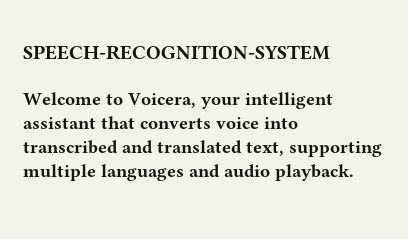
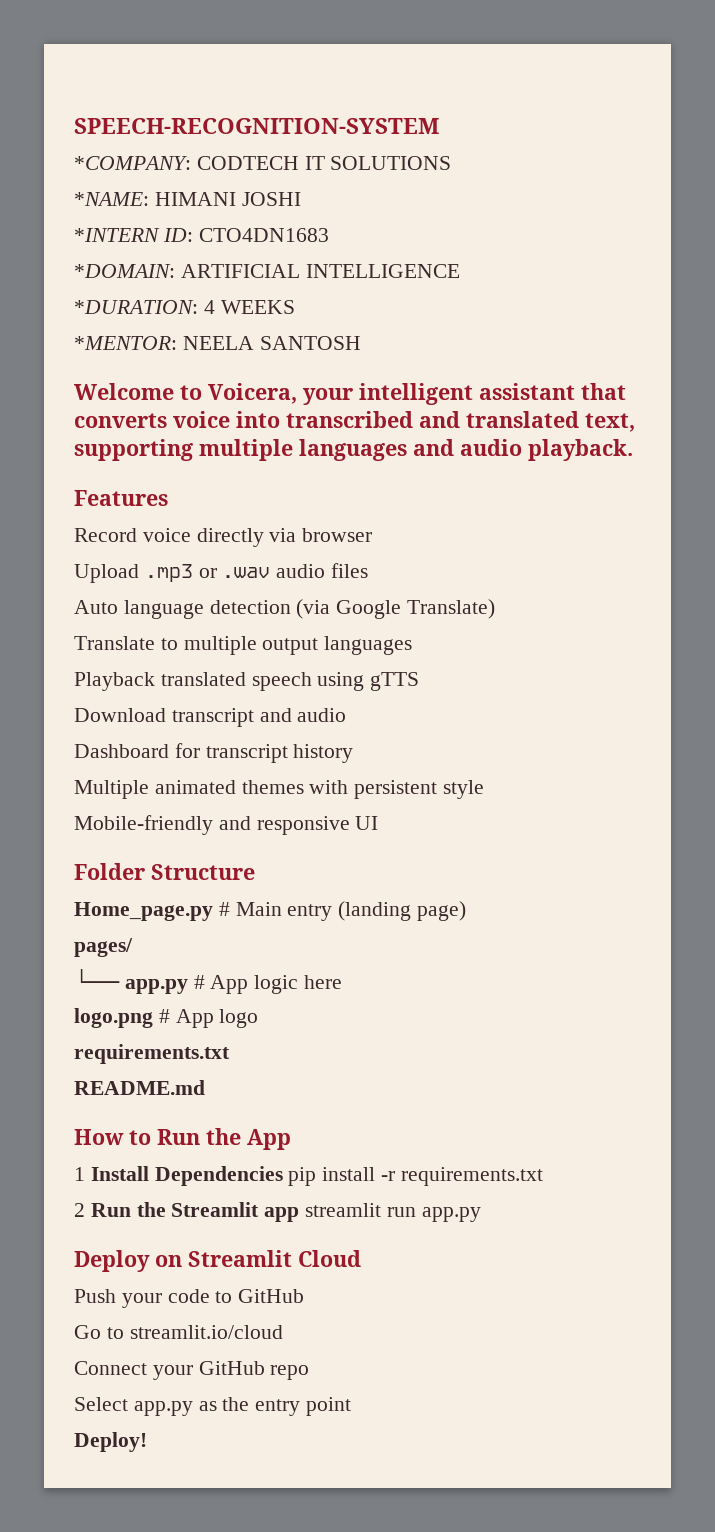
(330, 52) none -> [74,156,452,170] [74,192,301,206] [74,228,329,242] [74,264,460,278] [74,300,295,314] [74,336,361,350] // *COMPANY: CODTECH IT SOLUTIONS // *NAME: HIMANI JOSHI // *INTERN ID: CTO4DN1683 // *DOMAIN: ARTIFICIAL INTELLIGENCE // *DURATION: 4 WEEKS // *MENTOR: NEELA SANTOSH
(354, 172) none -> [74,490,168,506] [74,528,373,547] [74,563,369,583] [74,599,496,619] [74,636,413,655] [74,672,420,691] [74,708,347,727] [74,743,354,763] [74,780,485,799] [74,815,379,835] [74,863,255,880] [74,901,467,921] [74,938,133,957] [74,969,343,994] [74,1008,259,1028] [74,1044,230,1064] [74,1080,205,1095] [74,1128,291,1150] [74,1166,543,1186] [74,1202,481,1222] [74,1250,361,1272] [74,1289,305,1308] [74,1325,283,1339] [74,1361,310,1380] [74,1397,352,1416] [74,1432,147,1452] // Features // Record voice directly via browser // Upload .mp3 or .wav audio files // Auto language detection (via Google Translate) // Translate to multiple output languages // Playback translated speech using gTTS // Download transcript and audio // Dashboard for transcript history // Multiple animated themes with persistent style // Mobile-friendly and responsive UI // Folder Structure // Home_page.py # Main entry (landing page) // pages/ // └── app.py # App logic here // logo.png # App logo // requirements.txt // README.md // How to Run the App // 1 Install Dependencies pip install -r requirements.txt // 2 Run the Streamlit app streamlit run app.py // Deploy on Streamlit Cloud // Push your code to GitHub // Go to streamlit.io/cloud // Connect your GitHub repo // Select app.py as the entry point // Deploy!

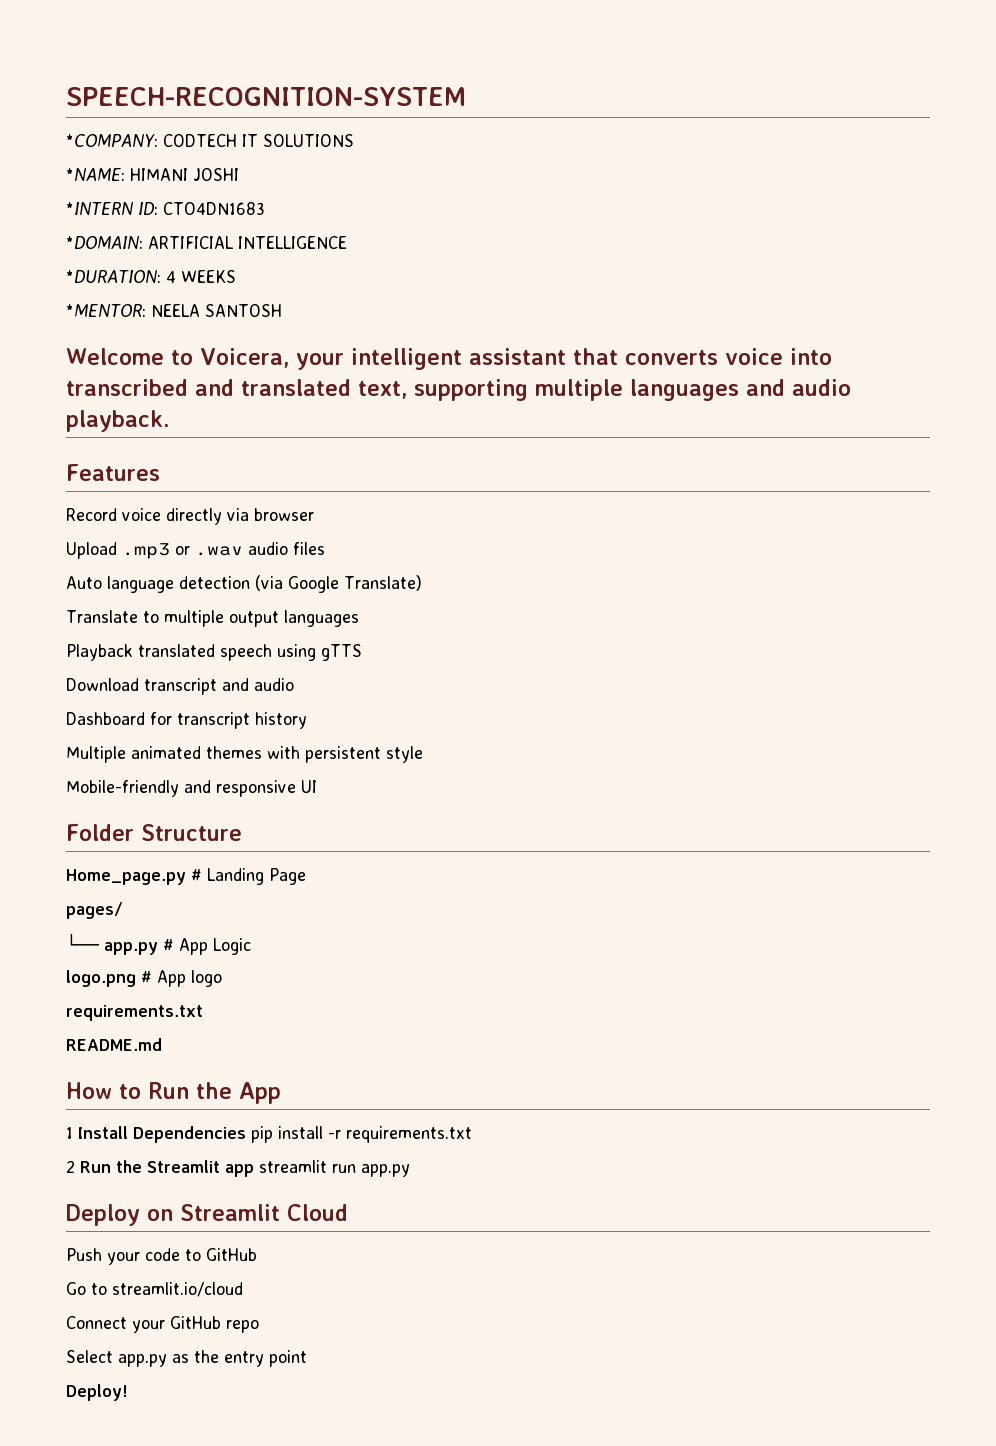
[235,901,467,921] Main entry (landing page) -> [207,868,306,885] Landing Page
[254,975,343,994] logic here -> [213,938,251,955] Logic

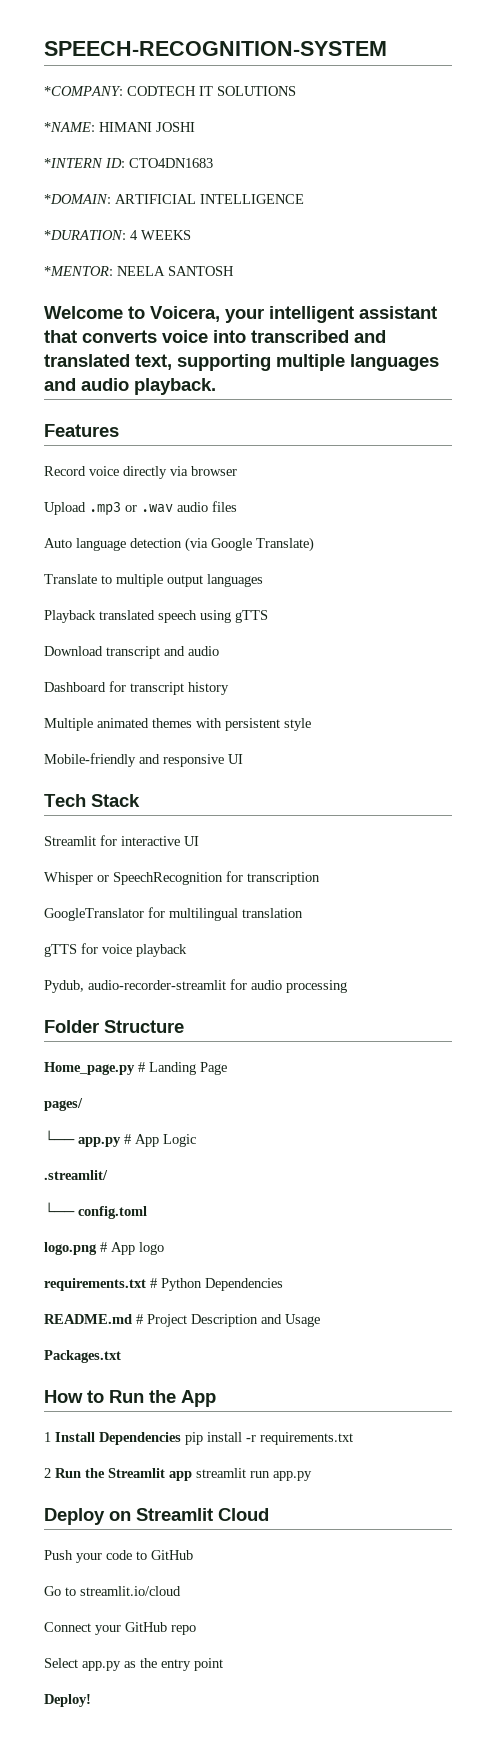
(317, 786) none -> [44,794,140,807] [44,835,199,846] [44,871,320,885] [44,907,303,921] [44,943,187,957] [44,979,347,993] // Tech Stack // Streamlit for interactive UI // Whisper or SpeechRecognition for transcription // GoogleTranslator for multilingual translation // gTTS for voice playback // Pydub, audio-recorder-streamlit for audio processing
(251, 946) none -> [44,1170,108,1180] [44,1202,147,1219] // .streamlit/ // └── config.toml
[66,1038,162,1051] // README.md -> [150,1278,283,1291] [44,1314,320,1327] [44,1350,121,1363] # Python Dependencies // README.md # Project Description and Usage // Packages.txt

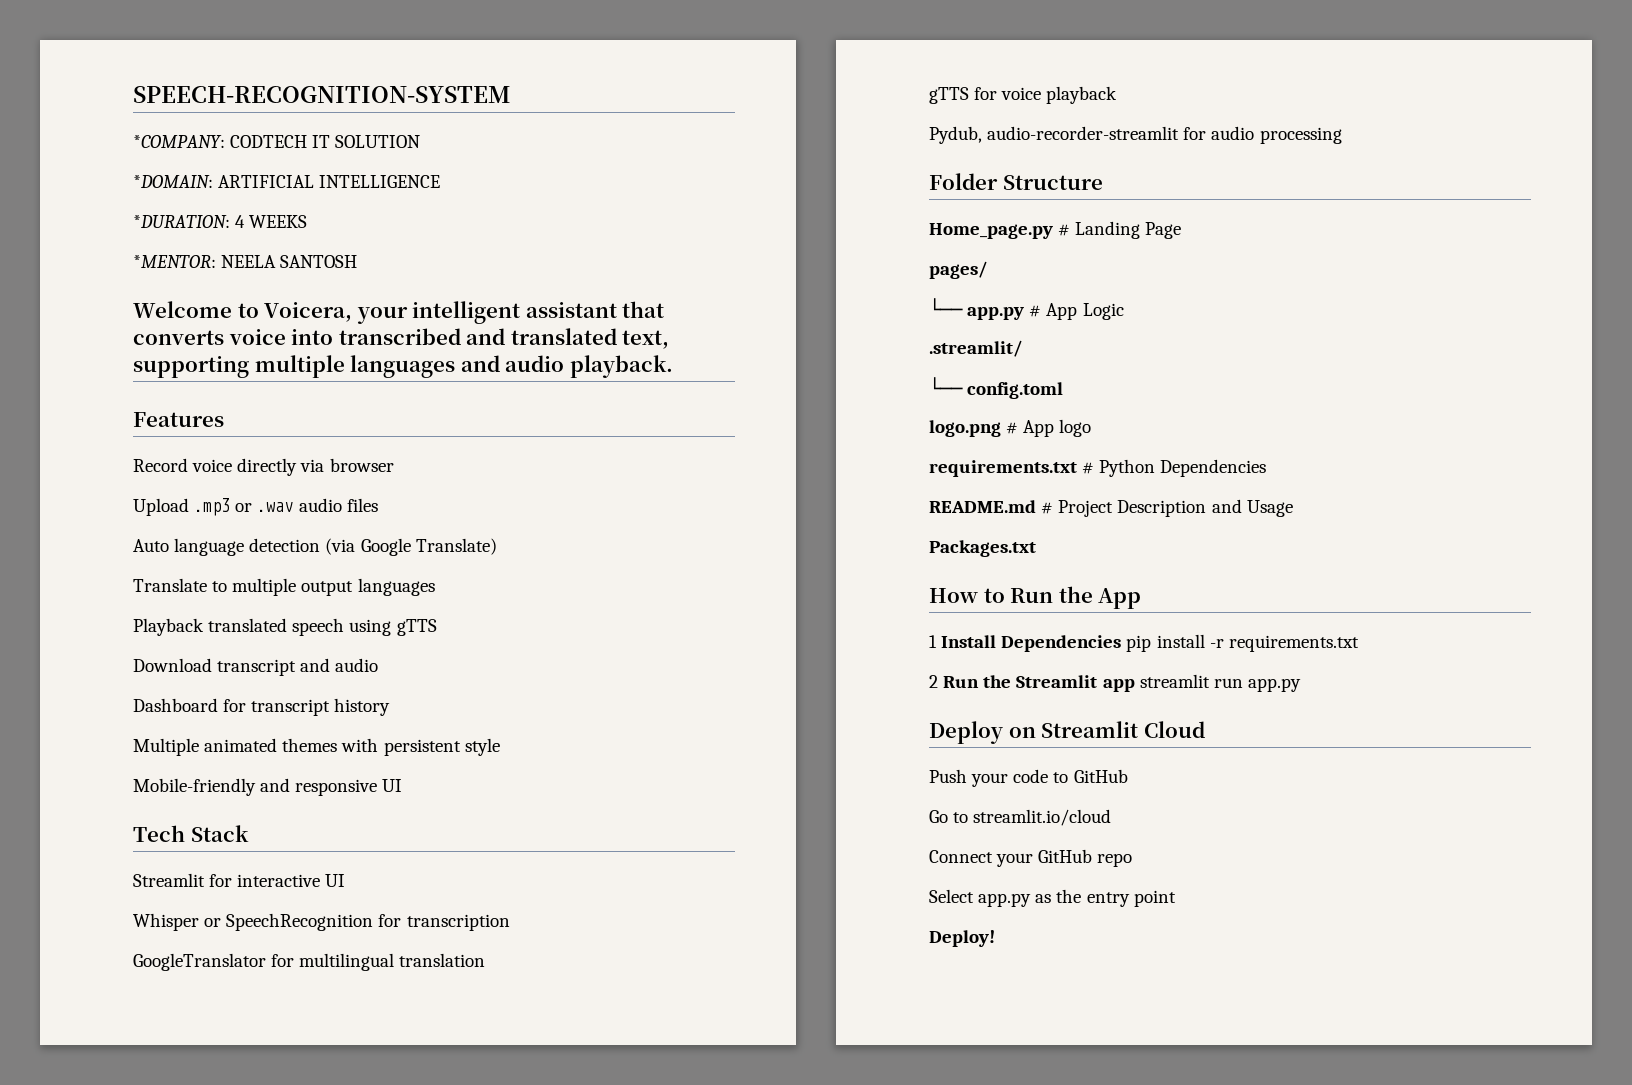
[217,86,296,96] [44,122,195,132] [44,158,213,168] SOLUTIONS // *NAME: HIMANI JOSHI // *INTERN ID: CTO4DN1683 -> [335,135,421,148] SOLUTION

